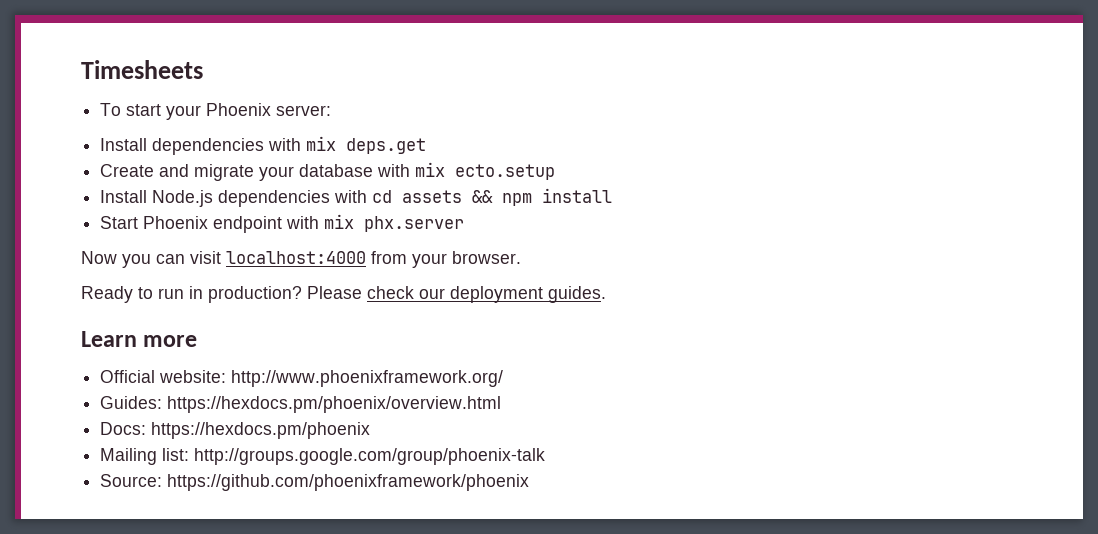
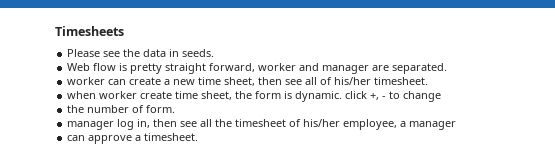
[100,103,332,120] [100,136,427,155] [100,162,556,181] [100,188,613,207] [100,214,465,233] [81,251,521,268] [81,286,606,303] [81,331,198,347] [100,370,504,387] [100,396,502,413] [100,422,371,439] [100,448,546,465] [100,474,530,491] To start your Phoenix server: // Install dependencies with mix deps.get // Create and migrate your database with mix ecto.setup // Install Node.js dependencies with cd assets && npm install // Start Phoenix endpoint with mix phx.server // Now you can visit localhost:4000 from your browser. // Ready to run in production? Please check our deployment guides. // Learn more // Official website: http://www.phoenixframework.org/ // Guides: https://hexdocs.pm/phoenix/overview.html // Docs: https://hexdocs.pm/phoenix // Mailing list: http://groups.google.com/group/phoenix-talk // Source: https://github.com/phoenixframework/phoenix -> [67,49,215,57] [67,63,448,74] [67,77,429,86] [67,91,442,102] [67,105,176,113] [67,119,457,130] [67,133,199,144] Please see the data in seeds. // Web flow is pretty straight forward, worker and manager are separated. // worker can create a new time sheet, then see all of his/her timesheet. // when worker create time sheet, the form is dynamic. click +, - to change // the number of form. // manager log in, then see all the timesheet of his/her employee, a manager // can approve a timesheet.

